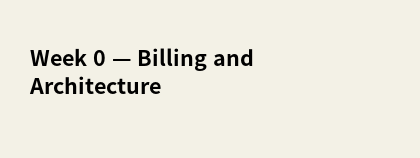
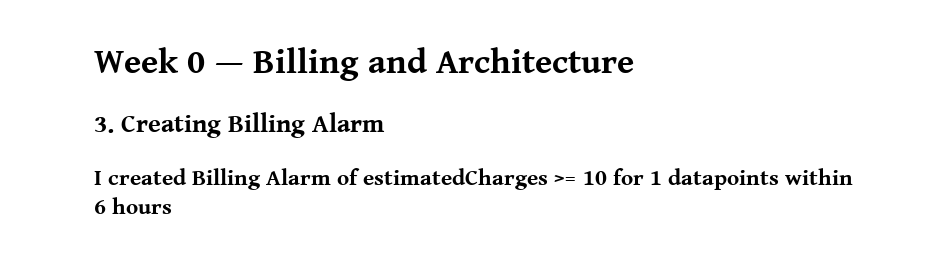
(161, 85) none -> [94,112,386,138] [94,168,853,190] [94,197,173,214] // 3. Creating Billing Alarm // I created Billing Alarm of estimatedCharges >= 10 for 1 datapoints within 6 hours

